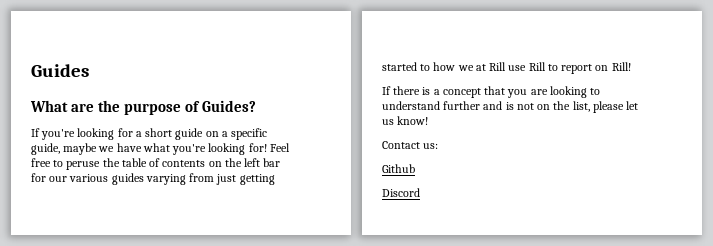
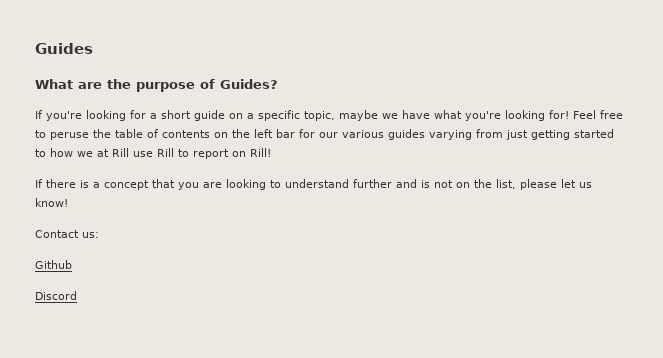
[31,143,60,155] guide, -> [304,111,335,121] topic,

